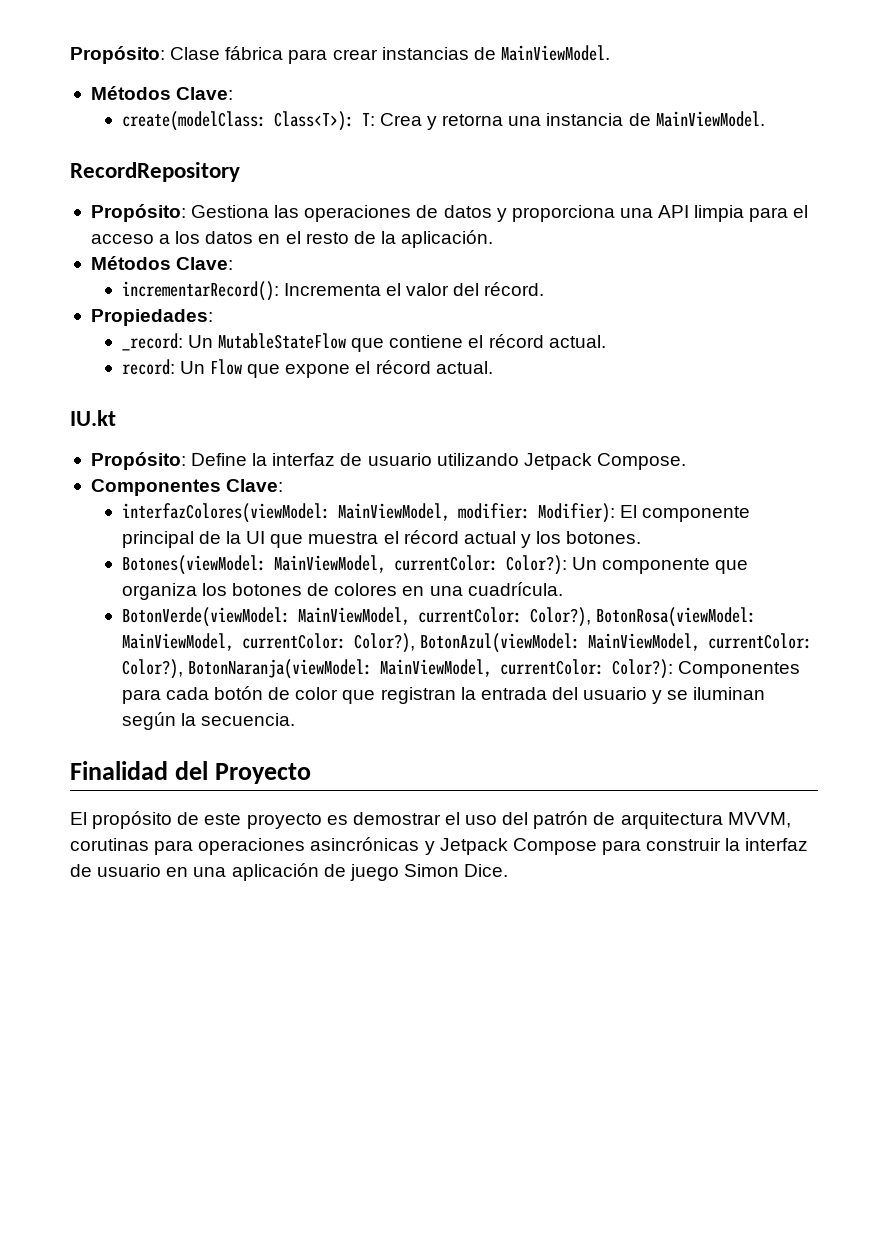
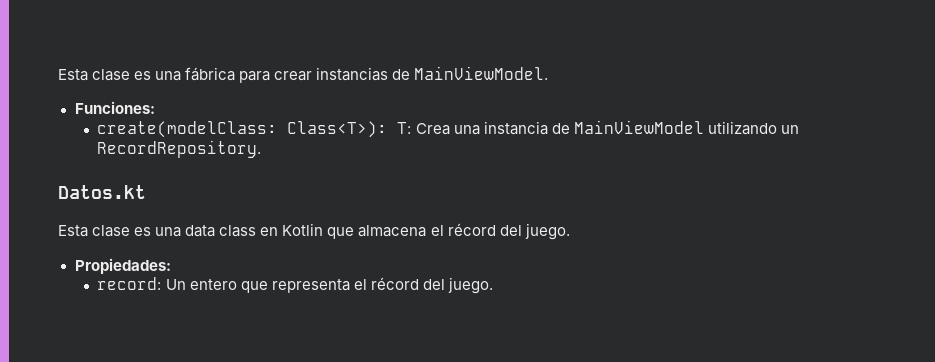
[70,46,221,64] Propósito: Clase -> [58,69,182,81] Esta clase es una
[90,86,234,100] Métodos Clave: -> [74,101,155,114] Funciones:
[427,114,504,130] y retorna -> (450, 129) none
[655,111,765,127] [70,162,240,182] [90,204,809,222] [90,230,494,248] [90,256,234,270] [121,281,545,301] [90,309,213,326] [121,333,606,352] [121,359,493,378] [70,410,116,426] [90,452,686,470] [90,479,284,496] [121,503,751,523] [121,530,642,548] [121,555,749,575] [121,582,563,600] [121,607,756,627] [121,633,812,653] [121,659,801,679] [121,686,766,704] [121,712,296,730] [70,761,311,784] [70,811,791,829] [70,837,809,855] [70,863,509,881] MainViewModel. // RecordRepository // Propósito: Gestiona las operaciones de datos y proporciona una API limpia para el acceso a los datos en el resto de la aplicación. // Métodos Clave: // incrementarRecord(): Incrementa el valor del récord. // Propiedades: // _record: Un MutableStateFlow que contiene el récord actual. // record: Un Flow que expone el récord actual. // IU.kt // Propósito: Define la interfaz de usuario utilizando Jetpack Compose. // Componentes Clave: // interfazColores(viewModel: MainViewModel, modifier: Modifier): El componente principal de la UI que muestra el récord actual y los botones. // Botones(viewModel: MainViewModel, currentColor: Color?): Un componente que organiza los botones de colores en una cuadrícula. // BotonVerde(viewModel: MainViewModel, currentColor: Color?), BotonRosa(viewModel: MainViewModel, currentColor: Color?), BotonAzul(viewModel: MainViewModel, currentColor: Color?), BotonNaranja(viewModel: MainViewModel, currentColor: Color?): Componentes para cada botón de color que registran la entrada del usuario y se iluminan según la secuencia. // Finalidad del Proyecto // El propósito de este proyecto es demostrar el uso del patrón de arquitectura MVVM, corutinas para operaciones asincrónicas y Jetpack Compose para construir la interfaz de usuario en una aplicación de juego Simon Dice. -> [573,120,799,135] [97,140,262,158] [58,185,146,199] [58,223,570,240] [74,258,171,274] [97,277,493,294] MainViewModel utilizando un RecordRepository. // Datos.kt // Esta clase es una data class en Kotlin que almacena el récord del juego. // Propiedades: // record: Un entero que representa el récord del juego.

